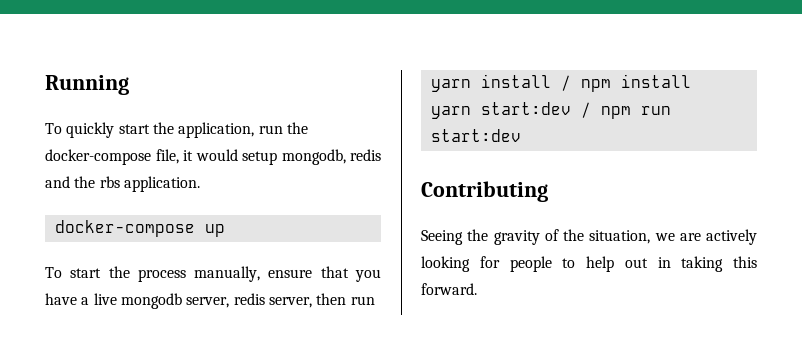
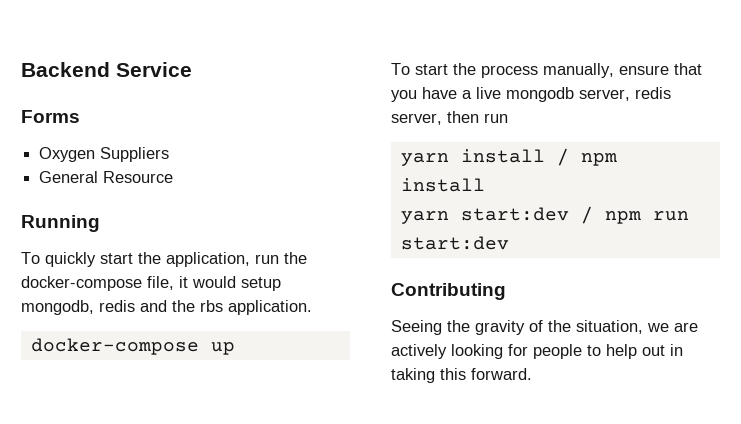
(45, 85) none -> [21,62,192,77] [21,110,80,123] [39,147,170,162] [39,171,174,183] Backend Service // Forms // Oxygen Suppliers // General Resource //

